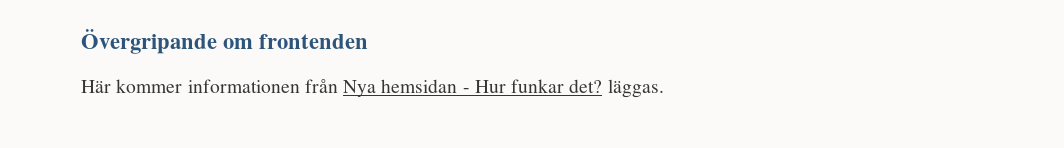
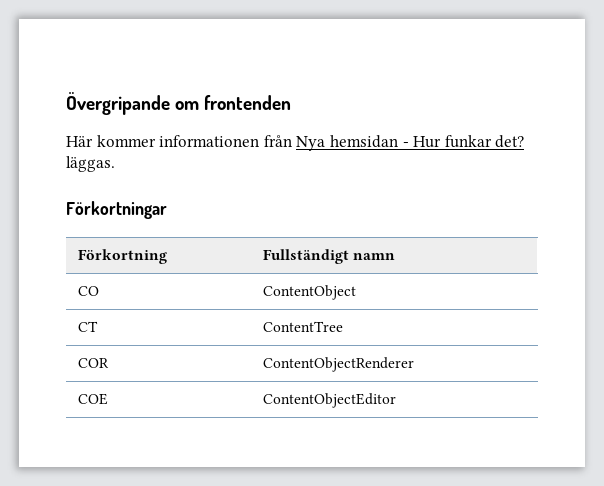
(664, 88) none -> [66,201,167,219] [78,249,168,264] [263,249,396,264] [78,286,100,296] [263,285,357,300] [78,321,99,332] [263,321,344,332] [78,358,110,368] [263,357,415,372] [78,393,109,405] [263,393,397,408] // Förkortningar // Förkortning | Fullständigt namn // CO | ContentObject // CT | ContentTree // COR | ContentObjectRenderer // COE | ContentObjectEditor

